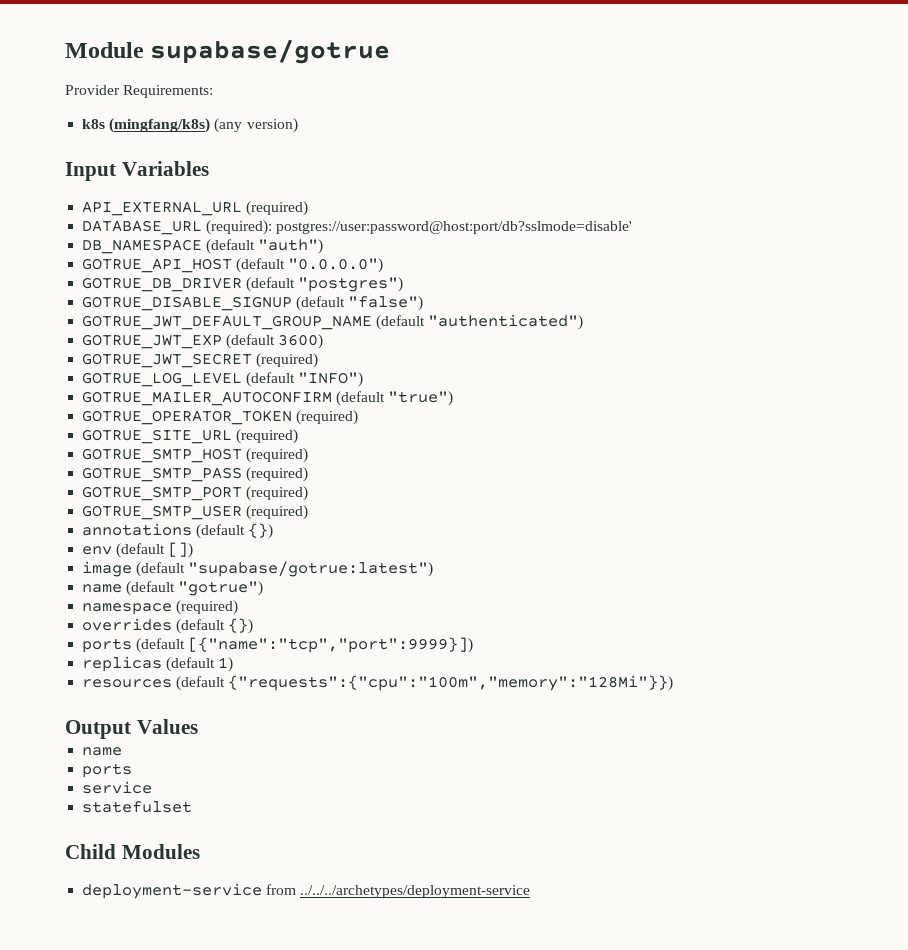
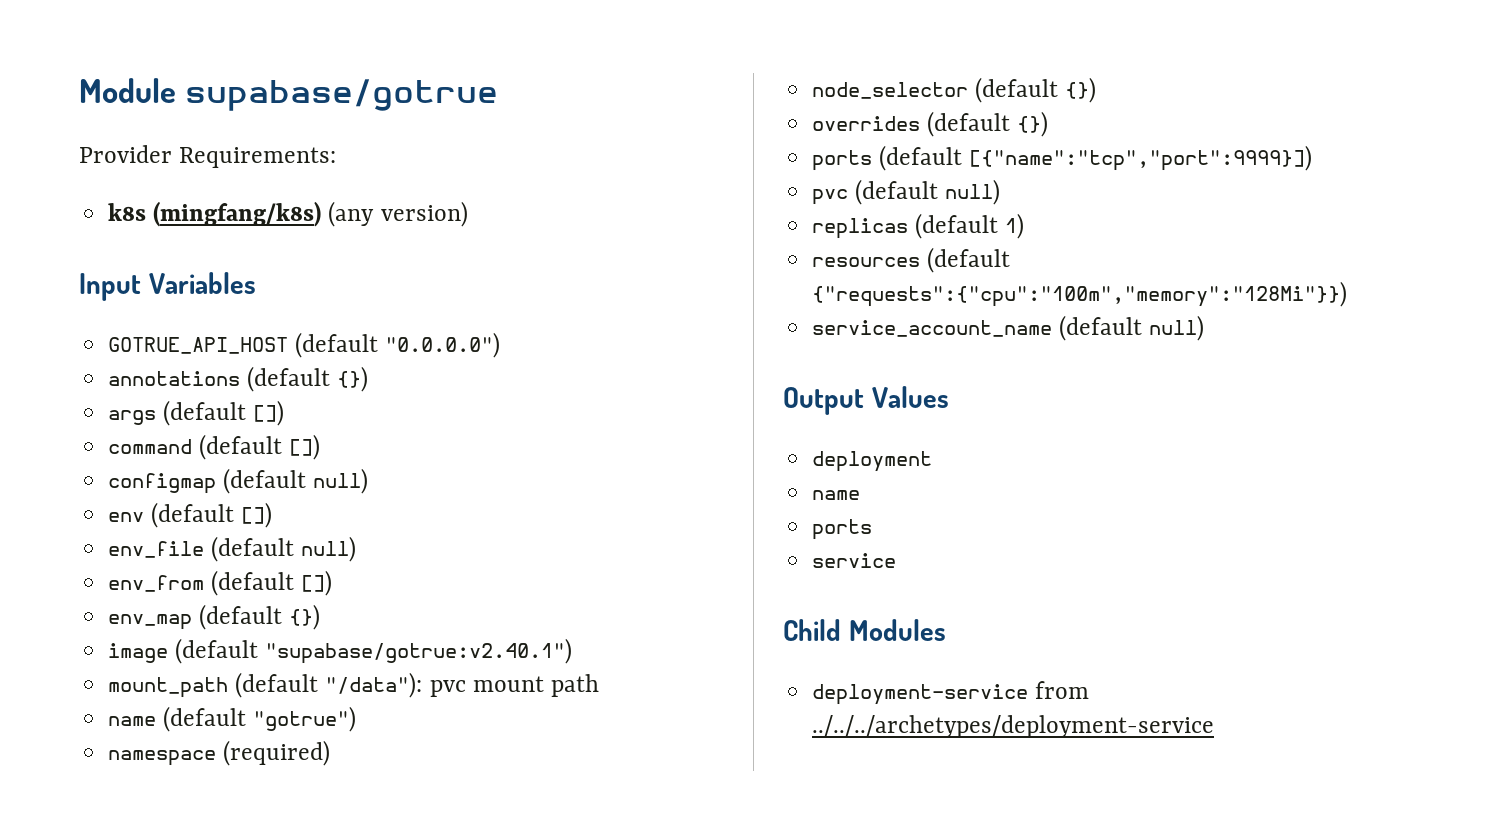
[82,201,309,216] [82,220,633,235] [82,239,324,254] [82,258,384,273] [82,277,404,292] [82,296,424,311] [82,314,584,330] [82,334,324,349] [82,353,319,368] [82,372,364,387] [82,391,454,406] [82,410,359,425] [82,429,299,444] [82,448,309,463] [82,467,309,482] [82,486,309,501] [82,505,309,520] [82,523,274,539] [82,542,194,558] [82,561,434,577] API_EXTERNAL_URL (required) // DATABASE_URL (required): postgres://user:password@host:port/db?sslmode=disable' // DB_NAMESPACE (default "auth") // GOTRUE_API_HOST (default "0.0.0.0") // GOTRUE_DB_DRIVER (default "postgres") // GOTRUE_DISABLE_SIGNUP (default "false") // GOTRUE_JWT_DEFAULT_GROUP_NAME (default "authenticated") // GOTRUE_JWT_EXP (default 3600) // GOTRUE_JWT_SECRET (required) // GOTRUE_LOG_LEVEL (default "INFO") // GOTRUE_MAILER_AUTOCONFIRM (default "true") // GOTRUE_OPERATOR_TOKEN (required) // GOTRUE_SITE_URL (required) // GOTRUE_SMTP_HOST (required) // GOTRUE_SMTP_PASS (required) // GOTRUE_SMTP_PORT (required) // GOTRUE_SMTP_USER (required) // annotations (default {}) // env (default []) // image (default "supabase/gotrue:latest") -> [108,332,501,358] [108,366,369,392] [108,400,285,426] [108,434,321,460] [108,468,369,494] [108,502,273,528] [108,536,357,562] [108,570,333,596] [108,604,321,630] [108,638,573,664] [108,672,599,698] GOTRUE_API_HOST (default "0.0.0.0") // annotations (default {}) // args (default []) // command (default []) // configmap (default null) // env (default []) // env_file (default null) // env_from (default []) // env_map (default {}) // image (default "supabase/gotrue:v2.40.1") // mount_path (default "/data"): pvc mount path
(239, 607) none -> [812,77,1097,103] // node_selector (default {})
(474, 645) none -> [812,179,1001,205] // pvc (default null)
(674, 683) none -> [812,315,1205,341] // service_account_name (default null)
(198, 726) none -> [812,451,933,472] // deployment
[82,801,193,813] // statefulset -> (897, 560) none

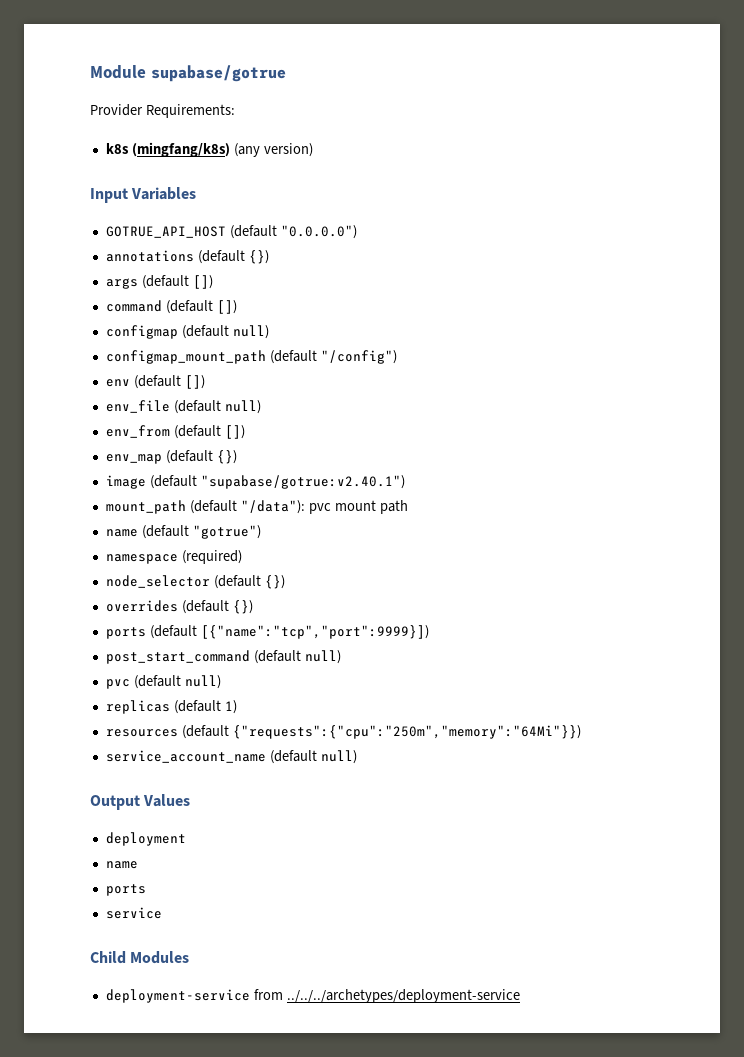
(369, 481) none -> [105,350,397,364] // configmap_mount_path (default "/config")
(1313, 158) none -> [105,650,341,664] // post_start_command (default null)
[812,281,1348,307] {"requests":{"cpu":"100m","memory":"128Mi"}}) -> [232,725,581,739] {"requests":{"cpu":"250m","memory":"64Mi"}})

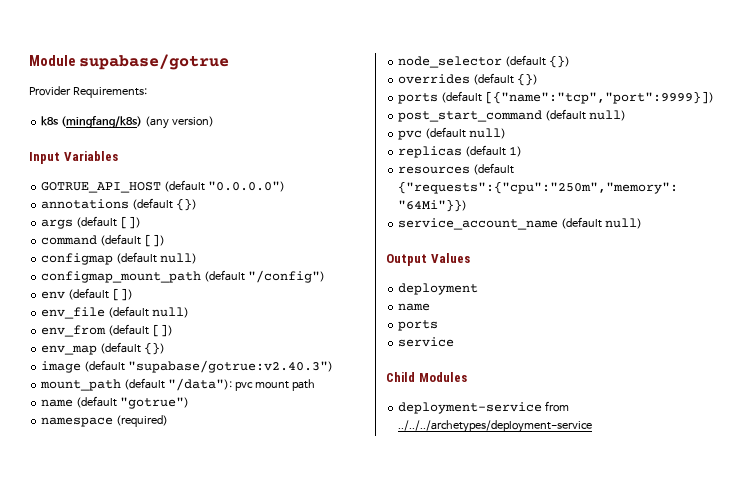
[200,475,405,489] "supabase/gotrue:v2.40.1") -> [128,360,334,373] "supabase/gotrue:v2.40.3")

